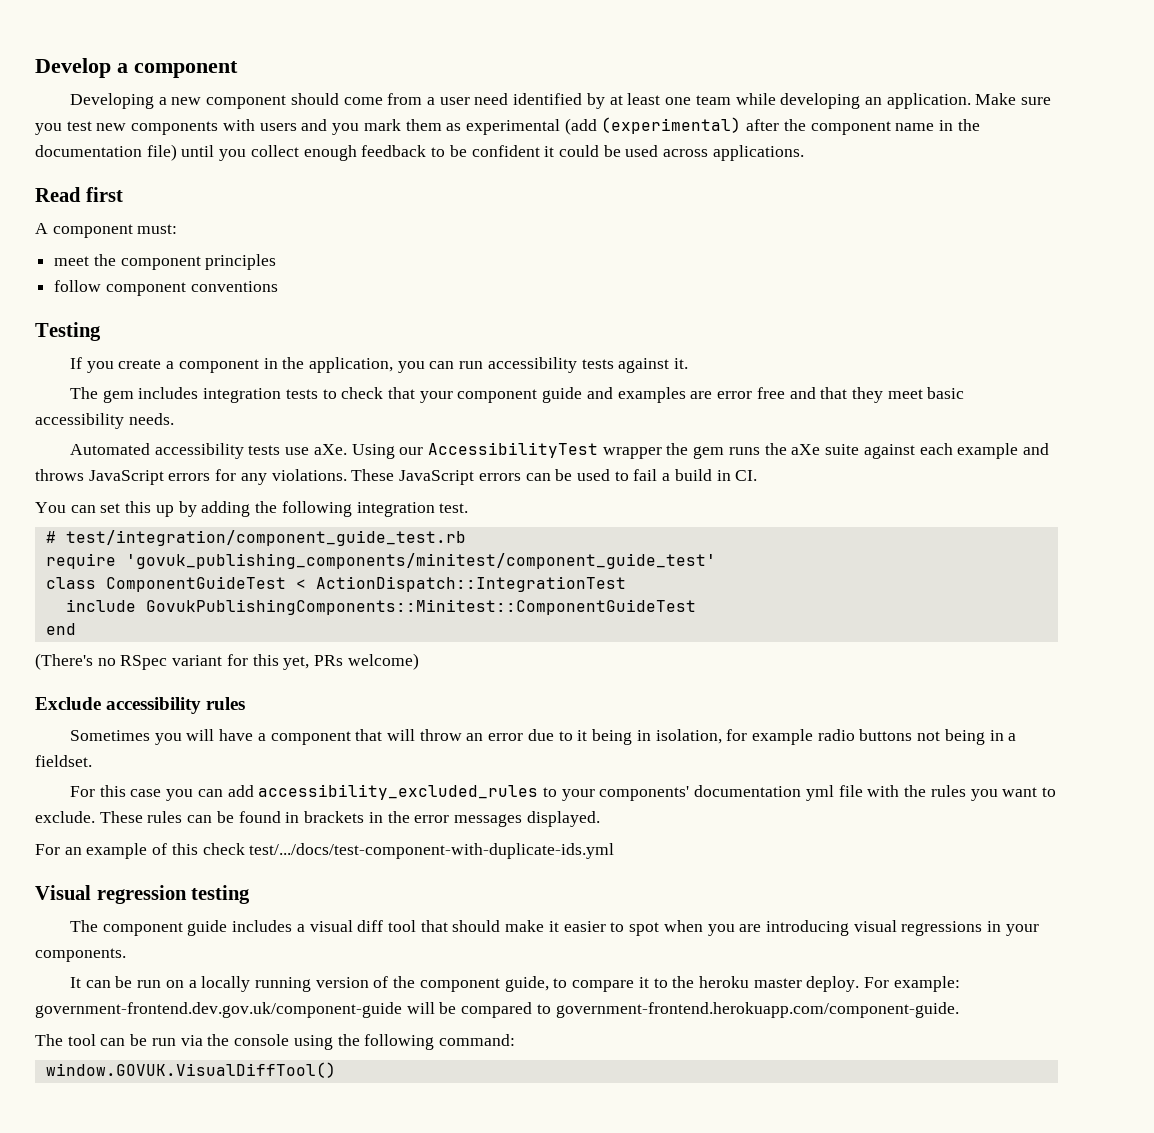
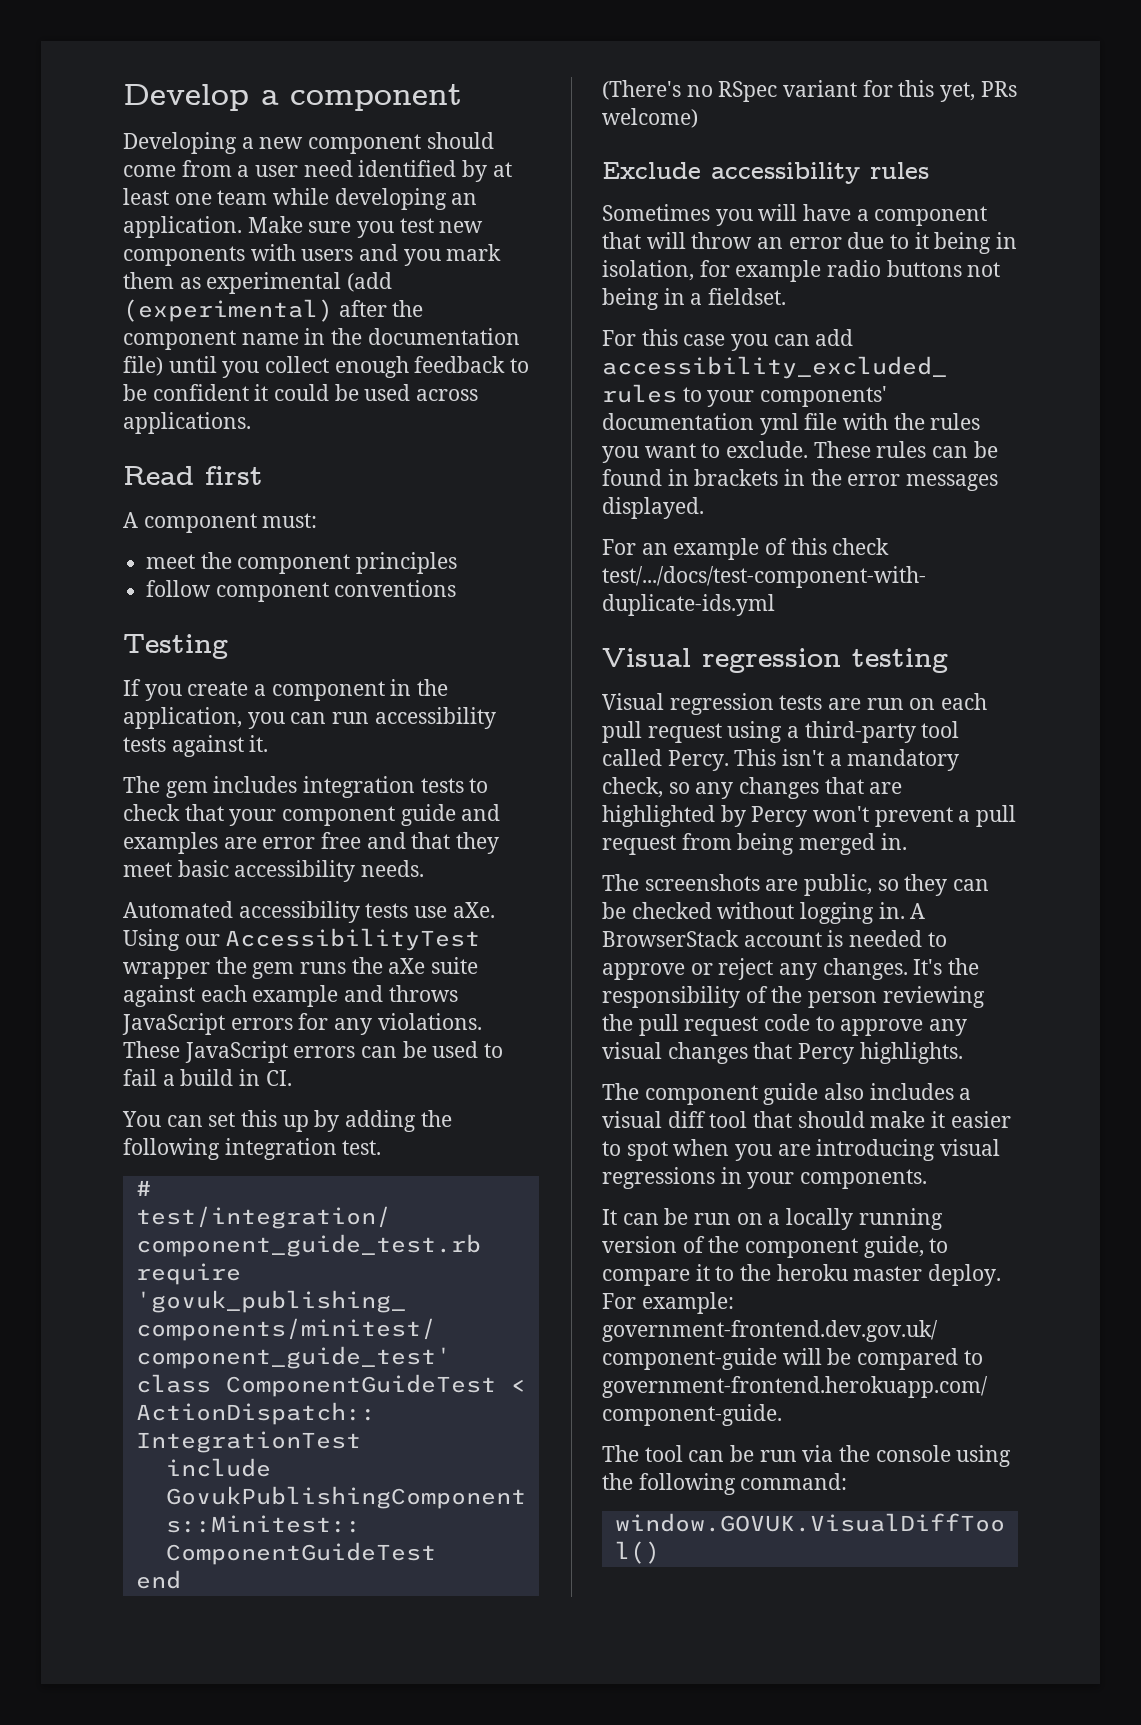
(251, 894) none -> [602,693,988,715] [602,721,960,743] [602,749,960,771] [602,777,903,799] [602,805,1017,827] [602,833,907,855] [602,874,990,896] [602,902,926,924] [602,930,947,947] [602,958,980,980] [602,986,985,1008] [602,1014,968,1036] [602,1042,963,1064] // Visual regression tests are run on each pull request using a third-party tool called Percy. This isn't a mandatory check, so any changes that are highlighted by Percy won't prevent a pull request from being merged in. // The screenshots are public, so they can be checked without logging in. A BrowserStack account is needed to approve or reject any changes. It's the responsibility of the person reviewing the pull request code to approve any visual changes that Percy highlights.
(228, 928) none -> [824,1083,865,1100] also

